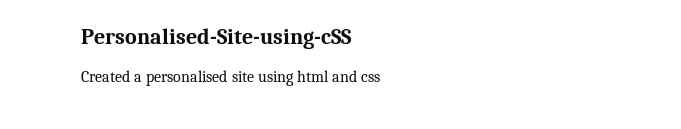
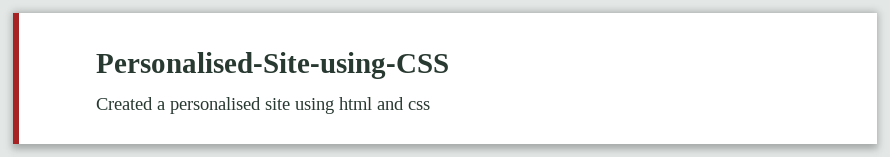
[81,28,352,49] Personalised-Site-using-cSS -> [96,52,449,79] Personalised-Site-using-CSS

